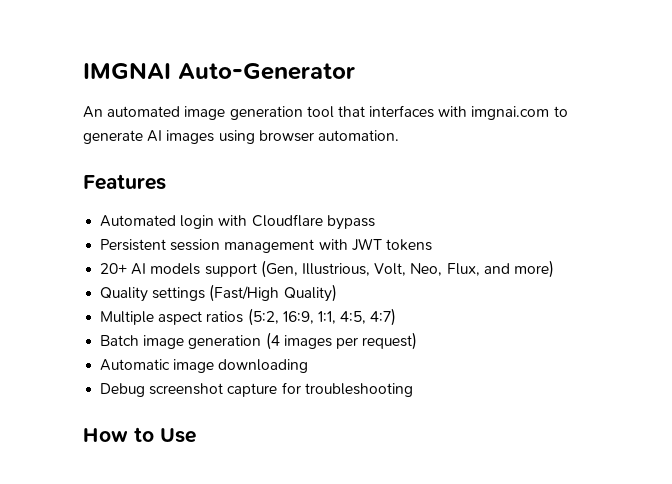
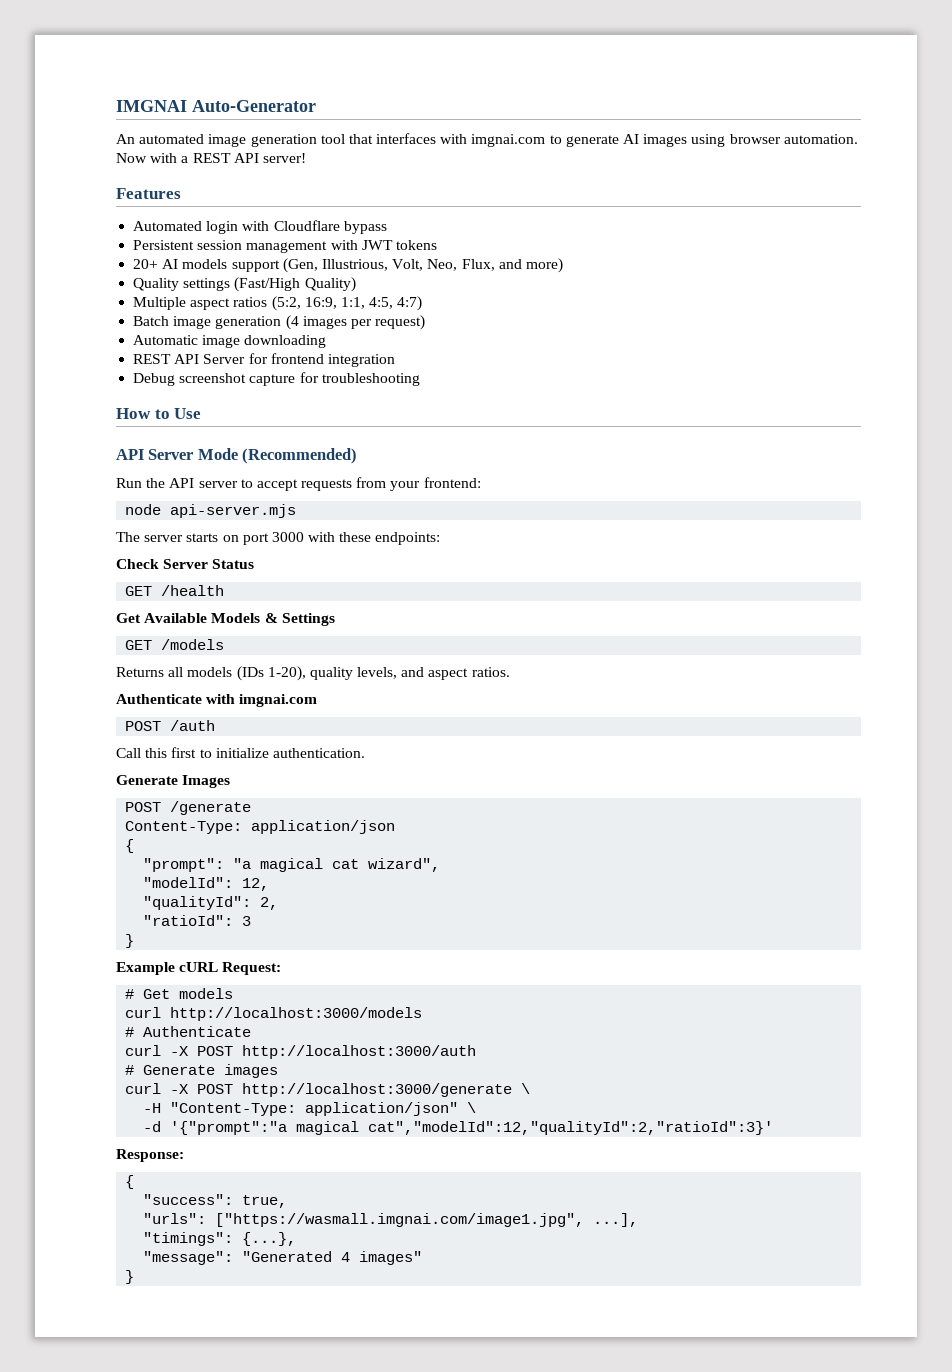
(399, 135) none -> [116,153,306,163] Now with a REST API server!
(309, 366) none -> [133,353,395,367] // REST API Server for frontend integration
(196, 435) none -> [116,448,358,464] [116,477,481,491] [125,504,297,518] [116,532,441,545] [116,559,255,569] [125,585,225,596] [116,613,335,626] [125,639,225,650] [116,666,510,681] [116,694,318,707] [125,720,216,731] [116,747,365,758] [116,775,231,788] [125,801,252,815] [125,820,396,834] [125,839,135,853] [143,858,441,872] [143,877,270,891] [143,896,279,910] [143,915,252,926] [125,934,135,948] [116,962,282,975] [125,988,234,999] [125,1007,423,1021] [125,1026,252,1037] [125,1045,477,1059] [125,1064,279,1078] [125,1083,531,1097] [143,1102,477,1116] [143,1121,774,1135] [116,1149,184,1162] [125,1175,135,1189] [143,1194,288,1208] [143,1213,639,1227] [143,1232,297,1246] [143,1251,423,1265] [125,1270,135,1284] // API Server Mode (Recommended) // Run the API server to accept requests from your frontend: // node api-server.mjs // The server starts on port 3000 with these endpoints: // Check Server Status // GET /health // Get Available Models & Settings // GET /models // Returns all models (IDs 1-20), quality levels, and aspect ratios. // Authenticate with imgnai.com // POST /auth // Call this first to initialize authentication. // Generate Images // POST /generate // Content-Type: application/json // { // "prompt": "a magical cat wizard", // "modelId": 12, // "qualityId": 2, // "ratioId": 3 // } // Example cURL Request: // # Get models // curl http://localhost:3000/models // # Authenticate // curl -X POST http://localhost:3000/auth // # Generate images // curl -X POST http://localhost:3000/generate \ // -H "Content-Type: application/json" \ // -d '{"prompt":"a magical cat","modelId":12,"qualityId":2,"ratioId":3}' // Response: // { // "success": true, // "urls": ["https://wasmall.imgnai.com/image1.jpg", ...], // "timings": {...}, // "message": "Generated 4 images" // }

